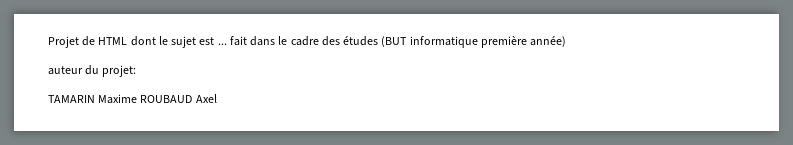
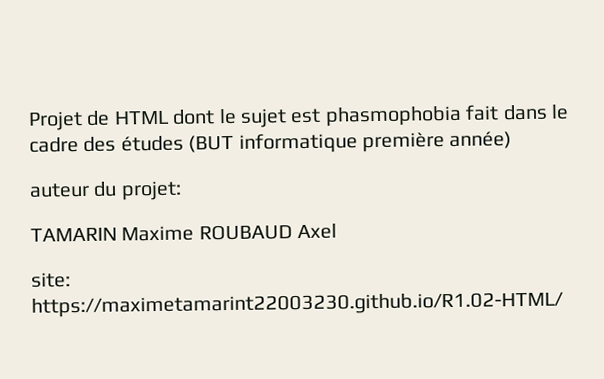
[217,43,227,45] ... -> [324,105,462,127] phasmophobia
(217, 98) none -> [31,272,71,288] [31,291,564,318] // site: https://maximetamarint22003230.github.io/R1.02-HTML/

